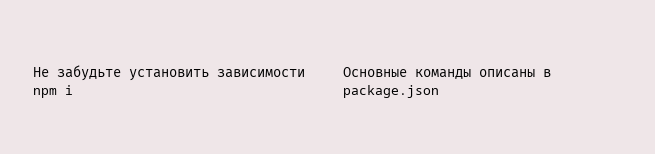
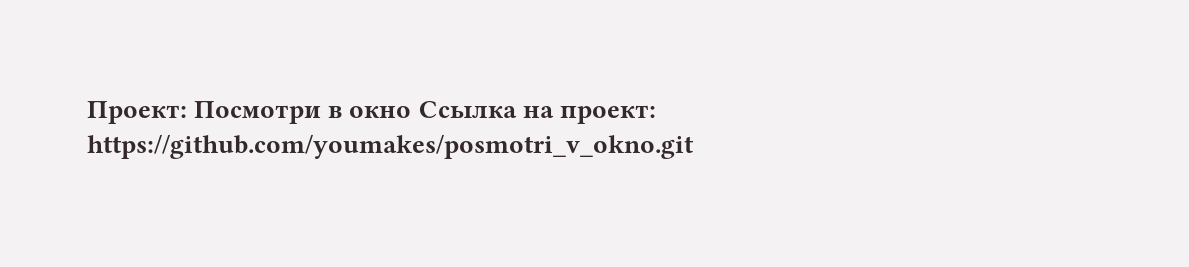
[33,65,305,81] [33,85,73,98] [343,67,551,79] [343,85,439,98] Не забудьте установить зависимости npm i // Основные команды описаны в package.json -> [87,101,656,124] [87,134,694,159] Проект: Посмотри в окно Ссылка на проект: https://github.com/youmakes/posmotri_v_okno.git

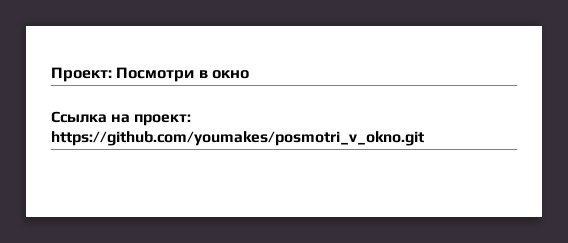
(412, 112) none -> (249, 74) //

